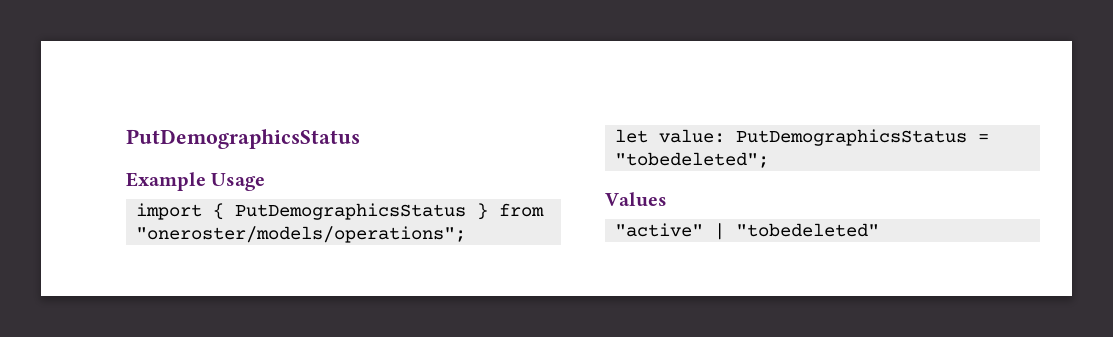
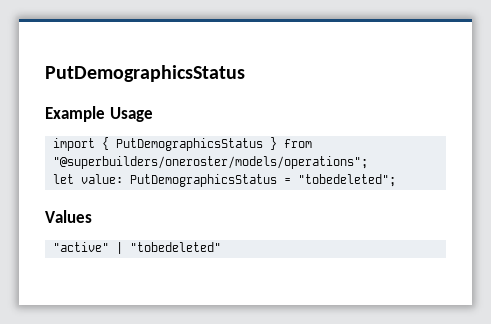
[136,226,467,243] "oneroster/models/operations"; -> [52,156,368,169] "@superbuilders/oneroster/models/operations";

